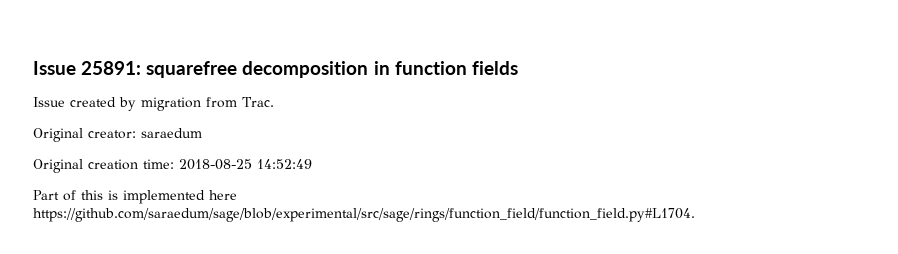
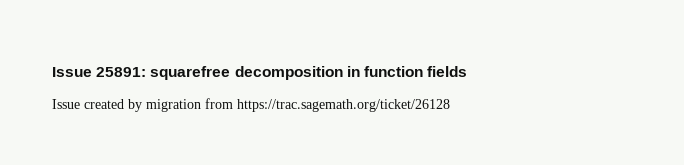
[242,97,274,107] [33,128,202,142] [33,159,312,173] [33,190,237,204] [33,208,695,222] Trac. // Original creator: saraedum // Original creation time: 2018-08-25 14:52:49 // Part of this is implemented here https://github.com/saraedum/sage/blob/experimental/src/sage/rings/function_field/function_field.py#L1704. -> [237,99,450,112] https://trac.sagemath.org/ticket/26128

